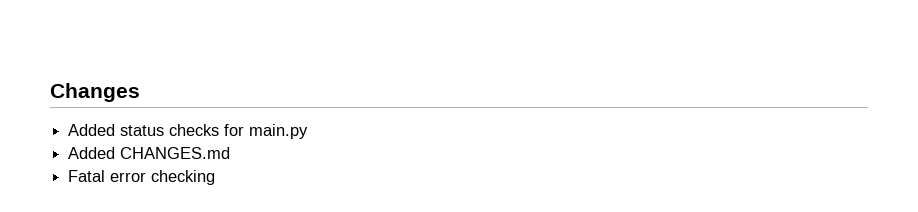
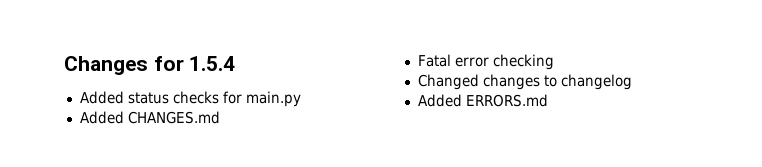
(140, 92) none -> [153,56,236,71] for 1.5.4
(216, 177) none -> [417,74,632,90] [417,94,548,107] // Changed changes to changelog // Added ERRORS.md

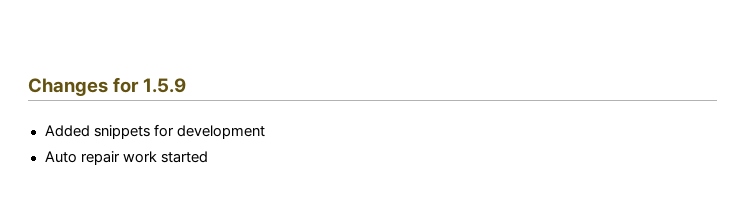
[189,56,236,71] [79,91,301,107] [79,111,220,124] [417,54,554,70] [417,74,632,90] [417,94,548,107] 1.5.4 // Added status checks for main.py // Added CHANGES.md // Fatal error checking // Changed changes to changelog // Added ERRORS.md -> [143,78,187,93] [44,124,265,139] [44,151,208,165] 1.5.9 // Added snippets for development // Auto repair work started

